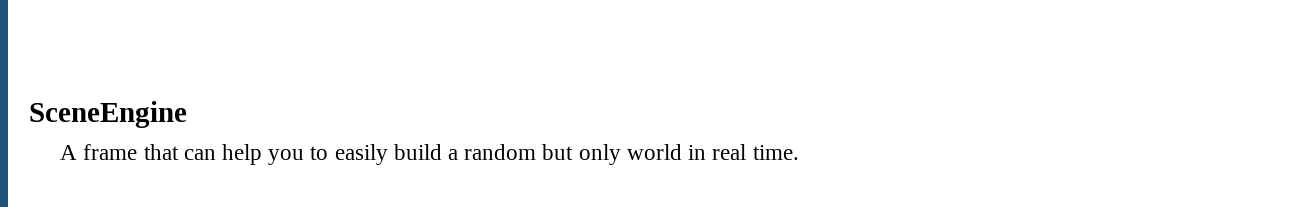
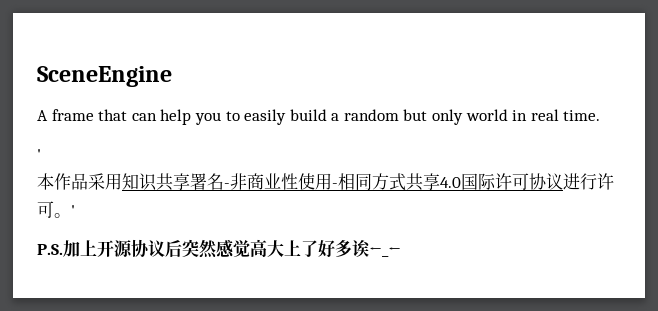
(799, 152) none -> [37,149,41,160] [37,173,614,191] [37,201,75,218] [37,239,401,258] // ' // 本作品采用知识共享署名-非商业性使用-相同方式共享4.0国际许可协议进行许可。' // P.S.加上开源协议后突然感觉高大上了好多诶←_←

